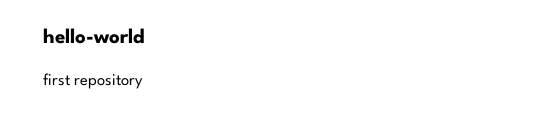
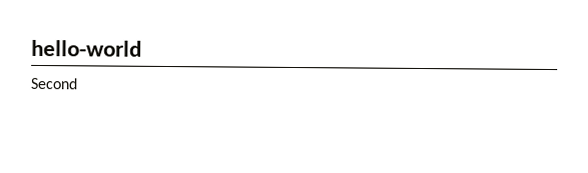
[43,73,144,89] first repository -> [30,77,78,90] Second

